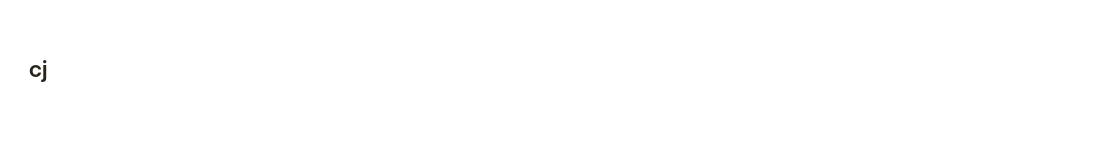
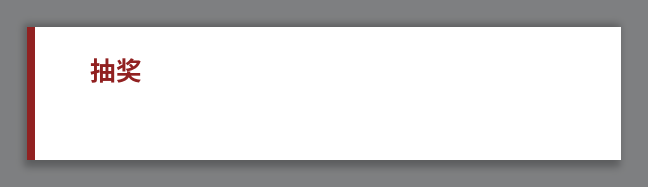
[29,60,47,82] cj -> [90,58,142,83] 抽奖

